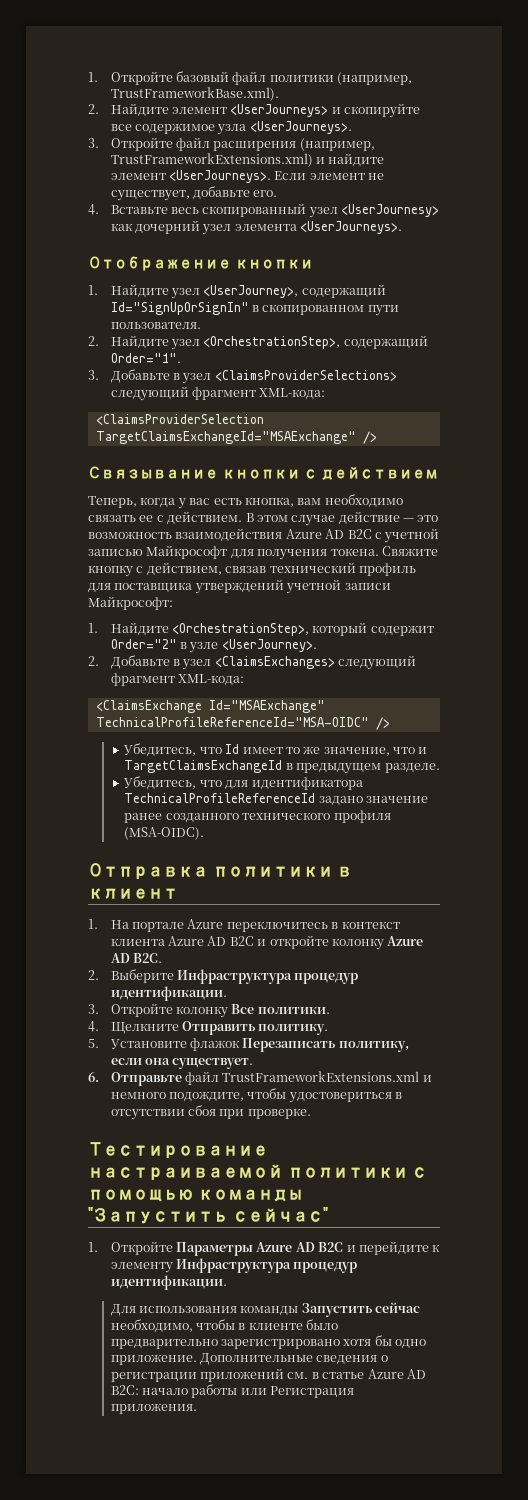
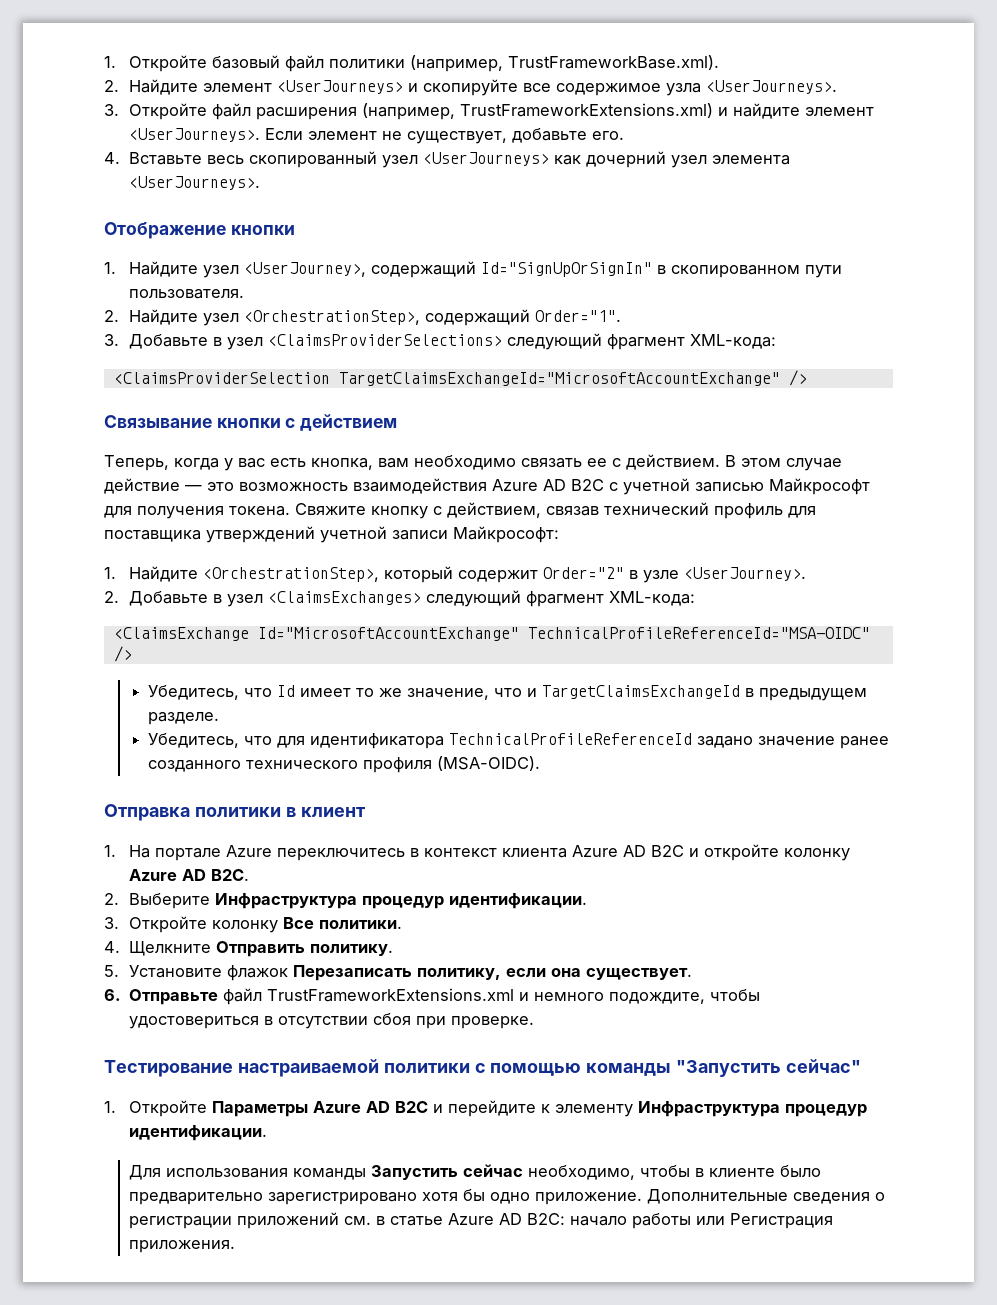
[341,204,440,217] <UserJournesy> -> [423,152,550,166] <UserJourneys>
[95,431,356,444] TargetClaimsExchangeId="MSAExchange" -> [338,372,780,386] TargetClaimsExchangeId="MicrosoftAccountExchange"
[208,700,325,713] Id="MSAExchange" -> [257,627,519,641] Id="MicrosoftAccountExchange"

